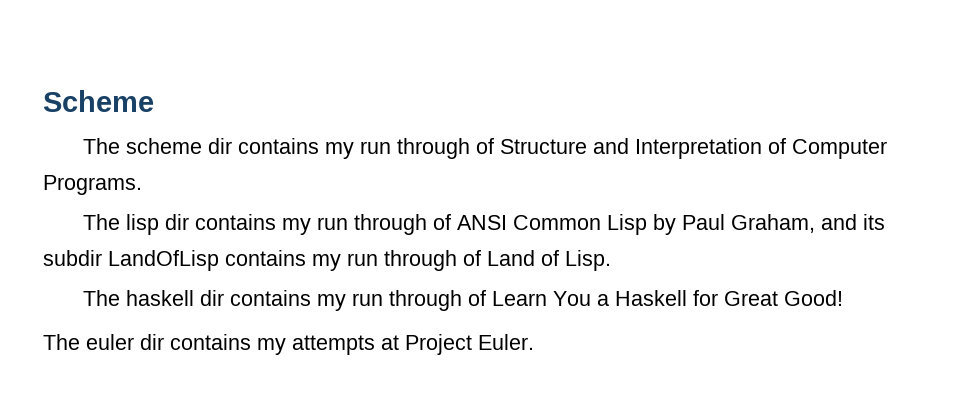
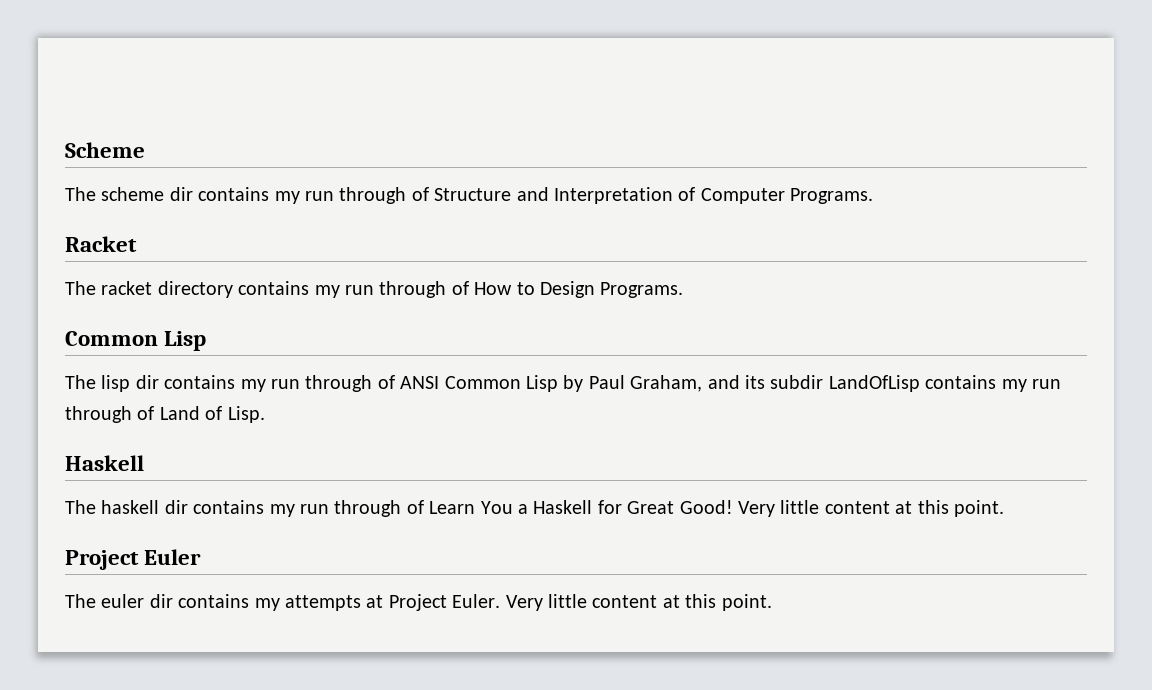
(142, 185) none -> [65,236,137,252] [65,281,684,298] [65,331,207,351] // Racket // The racket directory contains my run through of How to Design Programs. // Common Lisp
(611, 260) none -> [65,455,144,471] // Haskell
(844, 298) none -> [737,500,1004,517] [65,549,202,570] Very little content at this point. // Project Euler
(534, 342) none -> [505,594,772,611] Very little content at this point.

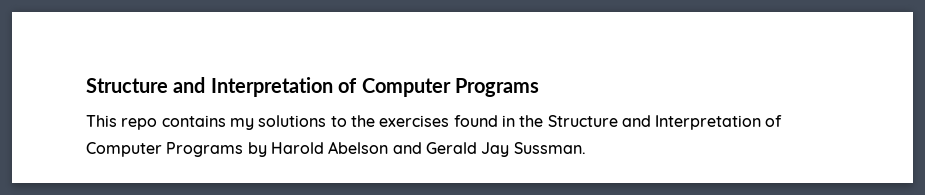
[65,142,145,158] [65,187,874,204] [65,236,137,252] [65,281,684,298] [65,331,207,351] [65,375,1061,392] [65,406,265,423] [65,455,144,471] [65,500,1004,517] [65,549,202,570] [65,594,772,611] Scheme // The scheme dir contains my run through of Structure and Interpretation of Computer Programs. // Racket // The racket directory contains my run through of How to Design Programs. // Common Lisp // The lisp dir contains my run through of ANSI Common Lisp by Paul Graham, and its subdir LandOfLisp contains my run through of Land of Lisp. // Haskell // The haskell dir contains my run through of Learn You a Haskell for Great Good! Very little content at this point. // Project Euler // The euler dir contains my attempts at Project Euler. Very little content at this point. -> [86,77,539,97] [86,115,783,130] [86,141,586,157] Structure and Interpretation of Computer Programs // This repo contains my solutions to the exercises found in the Structure and Interpretation of Computer Programs by Harold Abelson and Gerald Jay Sussman.

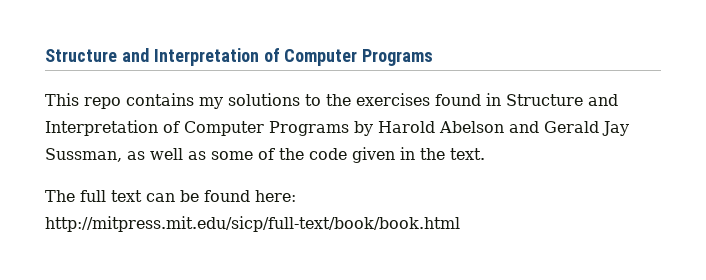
[519,115,544,127] the -> (501, 99) none
[513,142,586,154] Sussman. -> [45,147,485,163] [45,190,296,202] [45,216,460,232] Sussman, as well as some of the code given in the text. // The full text can be found here: http://mitpress.mit.edu/sicp/full-text/book/book.html

